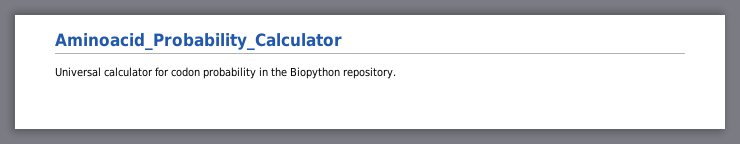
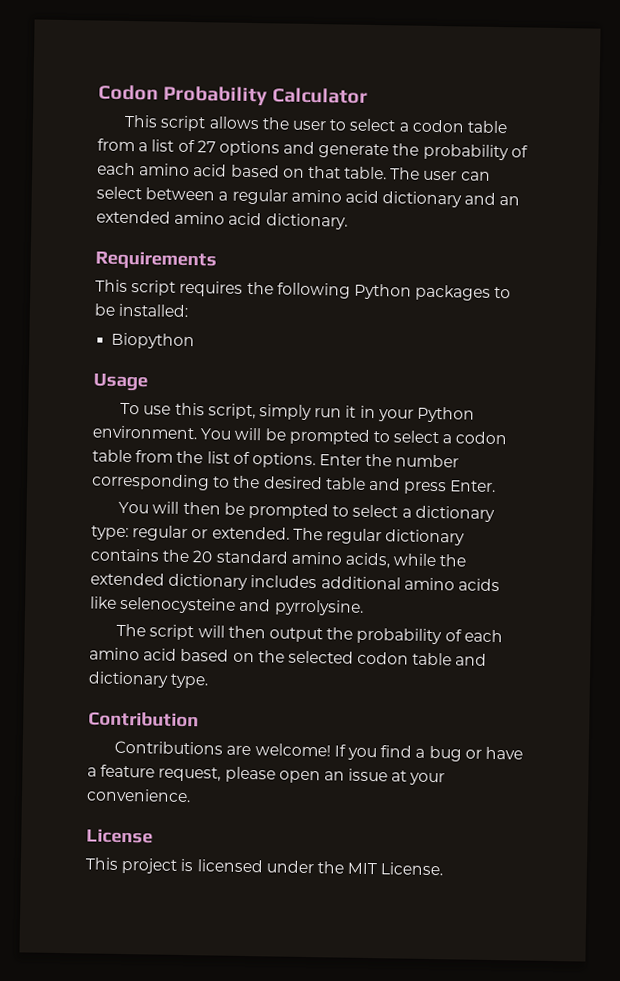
[55,33,342,51] [55,67,396,79] Aminoacid_Probability_Calculator // Universal calculator for codon probability in the Biopython repository. -> [98,84,368,107] [124,114,508,134] [97,138,528,161] [97,162,491,181] [96,186,521,208] [96,210,348,230] [95,250,217,270] [95,279,512,301] [94,303,189,318] [111,332,196,350] [93,373,148,392] [120,402,475,423] [92,425,508,445] [92,449,460,469] [92,473,497,495] [118,501,495,522] [91,525,466,546] [90,548,467,569] [90,572,500,592] [90,596,364,616] [116,623,503,645] [89,647,488,666] [88,671,210,689] [88,711,199,728] [114,740,523,762] [87,764,446,786] [86,788,191,803] [86,828,153,844] [85,857,444,876] Codon Probability Calculator // This script allows the user to select a codon table from a list of 27 options and generate the probability of each amino acid based on that table. The user can select between a regular amino acid dictionary and an extended amino acid dictionary. // Requirements // This script requires the following Python packages to be installed: // Biopython // Usage // To use this script, simply run it in your Python environment. You will be prompted to select a codon table from the list of options. Enter the number corresponding to the desired table and press Enter. // You will then be prompted to select a dictionary type: regular or extended. The regular dictionary contains the 20 standard amino acids, while the extended dictionary includes additional amino acids like selenocysteine and pyrrolysine. // The script will then output the probability of each amino acid based on the selected codon table and dictionary type. // Contribution // Contributions are welcome! If you find a bug or have a feature request, please open an issue at your convenience. // License // This project is licensed under the MIT License.

